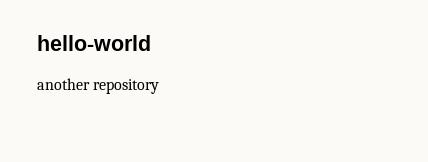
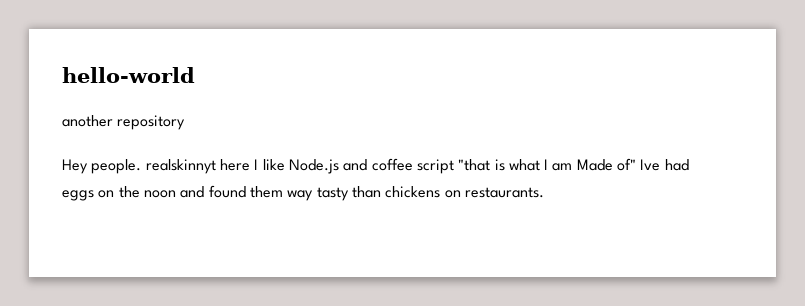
(160, 86) none -> [62,158,689,174] [62,185,544,201] // Hey people. realskinnyt here I like Node.js and coffee script "that is what I am Made of" Ive had eggs on the noon and found them way tasty than chickens on restaurants.

